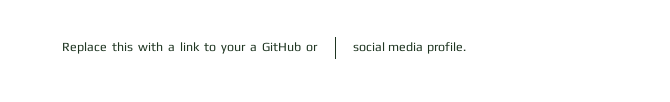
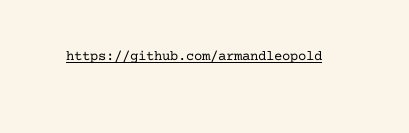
[62,42,466,54] Replace this with a link to your a GitHub or social media profile. -> [66,50,322,63] https://github.com/armandleopold

